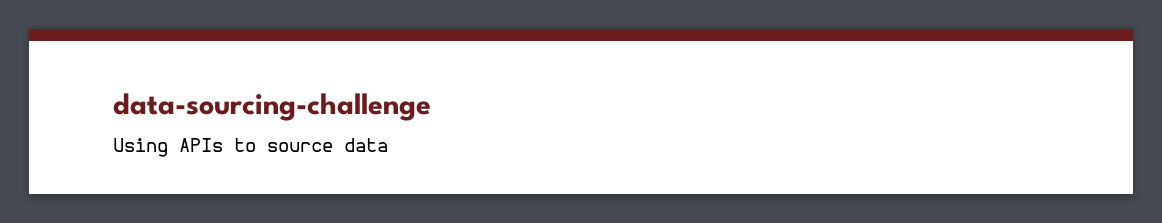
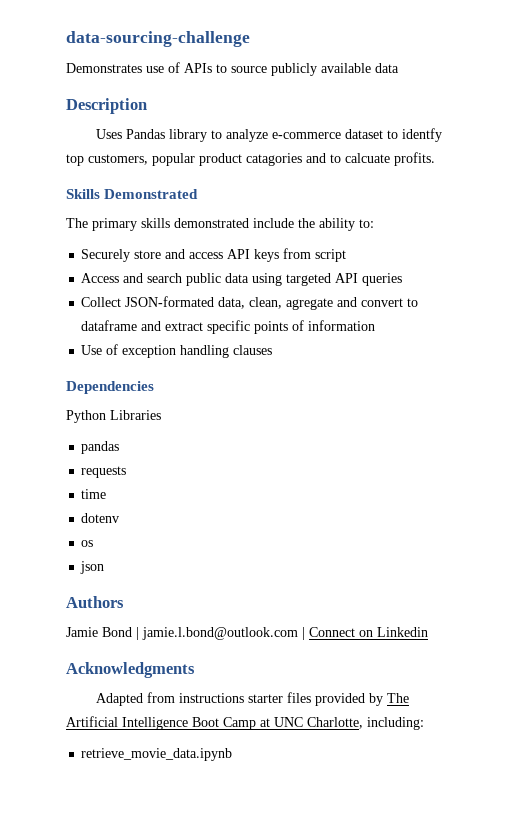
[113,138,168,157] Using -> [66,62,180,73] Demonstrates use of
[344,138,388,152] data -> [271,63,399,76] [66,98,147,114] [96,128,443,142] [66,152,435,166] [66,189,199,199] [66,218,374,231] [81,248,347,262] [81,273,403,286] [81,296,419,310] [81,320,376,334] [81,344,273,358] [66,381,154,394] [66,410,161,423] [81,441,120,454] [81,466,127,478] [81,489,107,499] [81,513,120,523] [81,540,94,547] [80,561,105,574] [66,596,124,608] [66,627,428,640] [66,662,195,678] [96,692,410,706] [66,716,424,730] [81,748,233,761] publicly available data // Description // Uses Pandas library to analyze e-commerce dataset to identfy top customers, popular product catagories and to calcuate profits. // Skills Demonstrated // The primary skills demonstrated include the ability to: // Securely store and access API keys from script // Access and search public data using targeted API queries // Collect JSON-formated data, clean, agregate and convert to dataframe and extract specific points of information // Use of exception handling clauses // Dependencies // Python Libraries // pandas // requests // time // dotenv // os // json // Authors // Jamie Bond | jamie.l.bond@outlook.com | Connect on Linkedin // Acknowledgments // Adapted from instructions starter files provided by The Artificial Intelligence Boot Camp at UNC Charlotte, including: // retrieve_movie_data.ipynb

